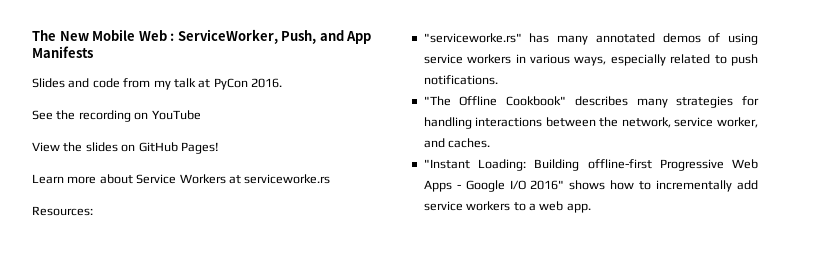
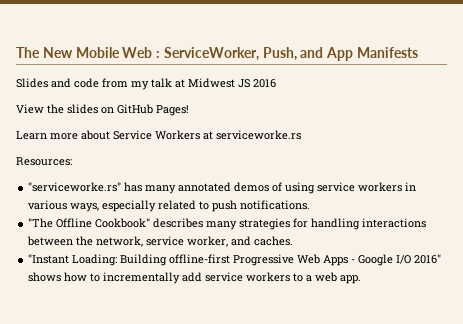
[213,78,282,90] [32,110,201,122] PyCon 2016. // See the recording on YouTube -> [188,78,276,88] Midwest JS 2016

